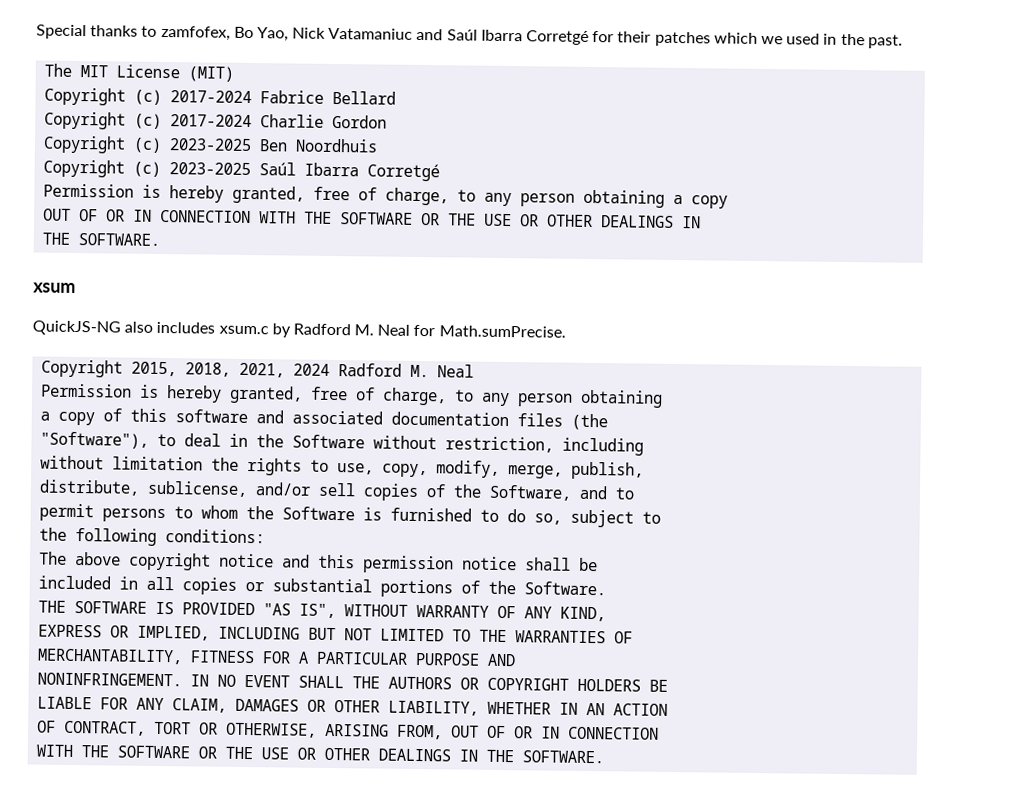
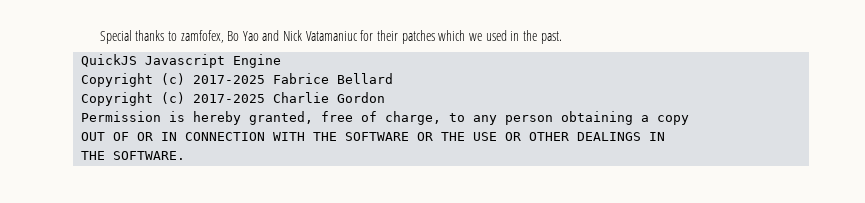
[256,27,590,45] Yao, Nick Vatamaniuc and Saúl Ibarra Corretgé -> [242,30,358,41] Yao and Nick Vatamaniuc
[44,63,235,82] [44,87,253,106] The MIT License (MIT) // Copyright (c) 2017-2024 -> [81,54,282,68] [81,73,266,87] QuickJS Javascript Engine // Copyright (c) 2017-2025
[170,114,253,128] 2017-2024 -> [193,94,266,103] 2017-2025
[43,135,379,154] [43,159,441,182] // Copyright (c) 2023-2025 Ben Noordhuis // Copyright (c) 2023-2025 Saúl Ibarra Corretgé -> (386, 97) none
[33,282,76,293] [32,320,566,338] [41,359,475,378] [41,383,664,408] [40,408,609,431] [40,431,645,456] [40,455,645,480] [39,479,636,502] [39,503,662,528] [39,527,266,546] [39,551,599,574] [38,575,607,598] [38,600,607,622] [38,624,634,644] [37,648,517,667] [37,672,669,692] [37,696,669,716] [37,720,660,740] [36,744,605,764] // xsum // QuickJS-NG also includes xsum.c by Radford M. Neal for Math.sumPrecise. // Copyright 2015, 2018, 2021, 2024 Radford M. Neal // Permission is hereby granted, free of charge, to any person obtaining // a copy of this software and associated documentation files (the // "Software"), to deal in the Software without restriction, including // without limitation the rights to use, copy, modify, merge, publish, // distribute, sublicense, and/or sell copies of the Software, and to // permit persons to whom the Software is furnished to do so, subject to // the following conditions: // The above copyright notice and this permission notice shall be // included in all copies or substantial portions of the Software. // THE SOFTWARE IS PROVIDED "AS IS", WITHOUT WARRANTY OF ANY KIND, // EXPRESS OR IMPLIED, INCLUDING BUT NOT LIMITED TO THE WARRANTIES OF // MERCHANTABILITY, FITNESS FOR A PARTICULAR PURPOSE AND // NONINFRINGEMENT. IN NO EVENT SHALL THE AUTHORS OR COPYRIGHT HOLDERS BE // LIABLE FOR ANY CLAIM, DAMAGES OR OTHER LIABILITY, WHETHER IN AN ACTION // OF CONTRACT, TORT OR OTHERWISE, ARISING FROM, OUT OF OR IN CONNECTION // WITH THE SOFTWARE OR THE USE OR OTHER DEALINGS IN THE SOFTWARE. -> (186, 155) none

